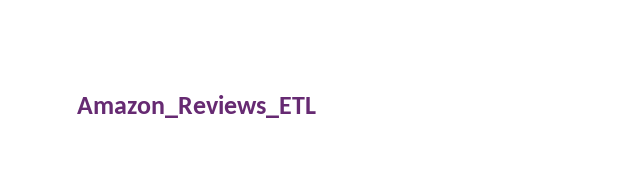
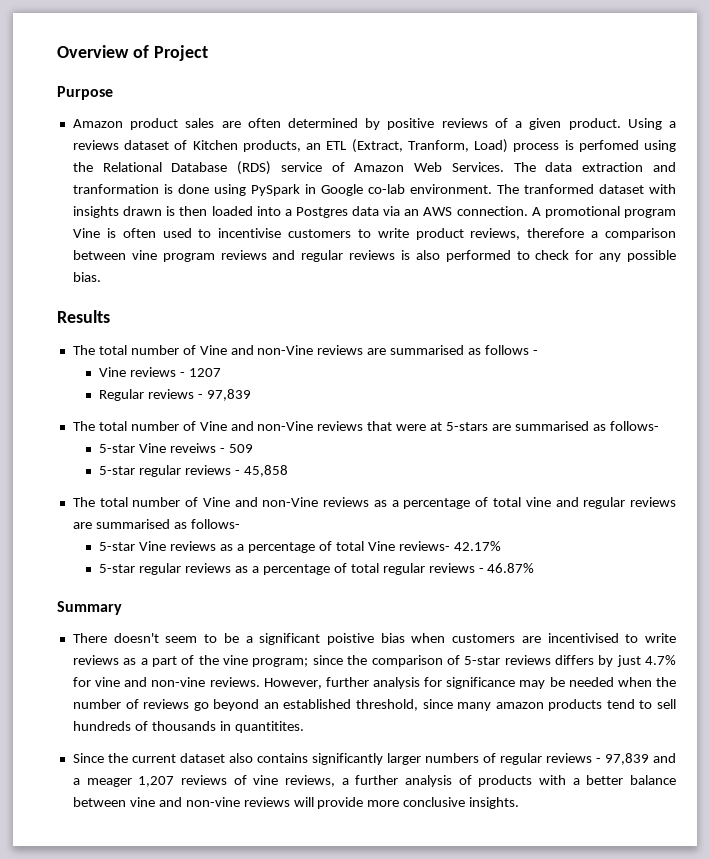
[77,95,316,118] Amazon_Reviews_ETL -> [57,45,208,61] [57,86,113,100] [72,118,677,130] [72,139,676,153] [72,161,676,175] [72,184,676,196] [72,206,676,218] [72,228,677,240] [72,250,676,262] [72,272,101,282] [57,310,110,323] [72,345,538,355] [99,367,222,377] [99,389,252,401] [72,421,659,431] [99,443,254,453] [99,465,289,477] [72,497,676,509] [72,519,240,529] [99,541,501,553] [99,563,535,575] [57,601,122,615] [72,633,676,645] [72,655,677,667] [72,677,677,689] [72,699,676,711] [72,721,304,733] [72,753,676,765] [72,775,676,787] [72,797,520,809] Overview of Project // Purpose // Amazon product sales are often determined by positive reviews of a given product. Using a reviews dataset of Kitchen products, an ETL (Extract, Tranform, Load) process is perfomed using the Relational Database (RDS) service of Amazon Web Services. The data extraction and tranformation is done using PySpark in Google co-lab environment. The tranformed dataset with insights drawn is then loaded into a Postgres data via an AWS connection. A promotional program Vine is often used to incentivise customers to write product reviews, therefore a comparison between vine program reviews and regular reviews is also performed to check for any possible bias. // Results // The total number of Vine and non-Vine reviews are summarised as follows - // Vine reviews - 1207 // Regular reviews - 97,839 // The total number of Vine and non-Vine reviews that were at 5-stars are summarised as follows- // 5-star Vine reveiws - 509 // 5-star regular reviews - 45,858 // The total number of Vine and non-Vine reviews as a percentage of total vine and regular reviews are summarised as follows- // 5-star Vine reviews as a percentage of total Vine reviews- 42.17% // 5-star regular reviews as a percentage of total regular reviews - 46.87% // Summary // There doesn't seem to be a significant poistive bias when customers are incentivised to write reviews as a part of the vine program; since the comparison of 5-star reviews differs by just 4.7% for vine and non-vine reviews. However, further analysis for significance may be needed when the number of reviews go beyond an established threshold, since many amazon products tend to sell hundreds of thousands in quantitites. // Since the current dataset also contains significantly larger numbers of regular reviews - 97,839 and a meager 1,207 reviews of vine reviews, a further analysis of products with a better balance between vine and non-vine reviews will provide more conclusive insights.

